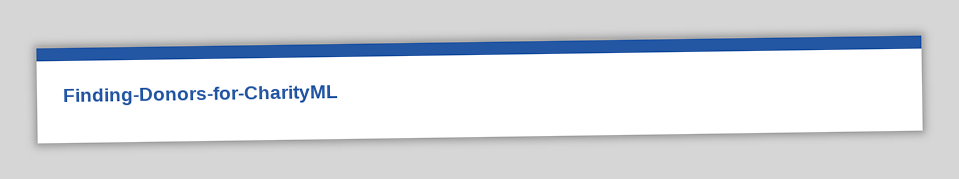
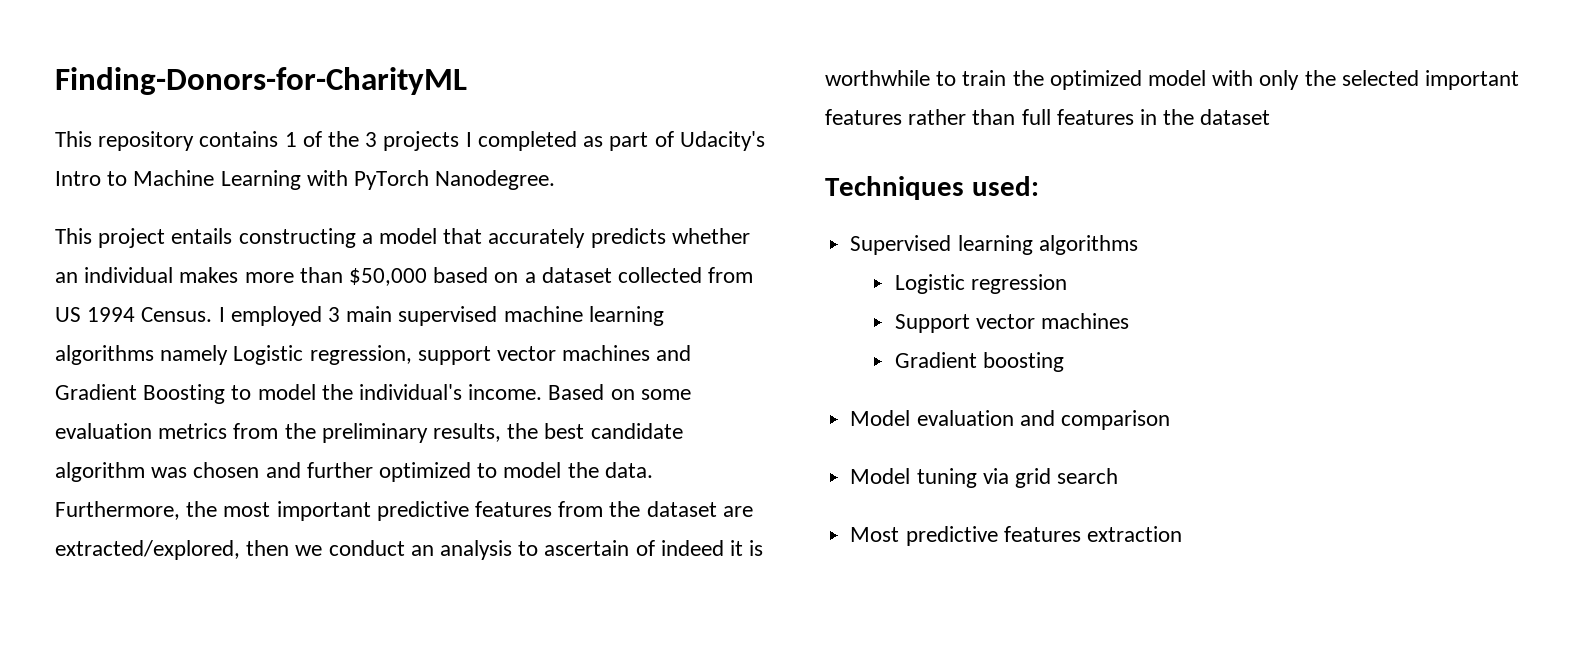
(339, 96) none -> [55,131,765,151] [55,170,556,190] [55,228,750,248] [55,267,754,286] [55,306,664,326] [55,345,692,365] [55,384,691,404] [55,423,683,443] [55,462,653,482] [55,501,753,521] [55,540,764,560] [825,70,1520,90] [825,109,1271,125] [825,176,1039,200] [850,235,1138,255] [894,274,1068,294] [894,313,1130,333] [894,352,1065,372] [850,410,1170,430] [850,468,1119,488] [850,526,1182,546] // This repository contains 1 of the 3 projects I completed as part of Udacity's Intro to Machine Learning with PyTorch Nanodegree. // This project entails constructing a model that accurately predicts whether an individual makes more than $50,000 based on a dataset collected from US 1994 Census. I employed 3 main supervised machine learning algorithms namely Logistic regression, support vector machines and Gradient Boosting to model the individual's income. Based on some evaluation metrics from the preliminary results, the best candidate algorithm was chosen and further optimized to model the data. Furthermore, the most important predictive features from the dataset are extracted/explored, then we conduct an analysis to ascertain of indeed it is worthwhile to train the optimized model with only the selected important features rather than full features in the dataset // Techniques used: // Supervised learning algorithms // Logistic regression // Support vector machines // Gradient boosting // Model evaluation and comparison // Model tuning via grid search // Most predictive features extraction

